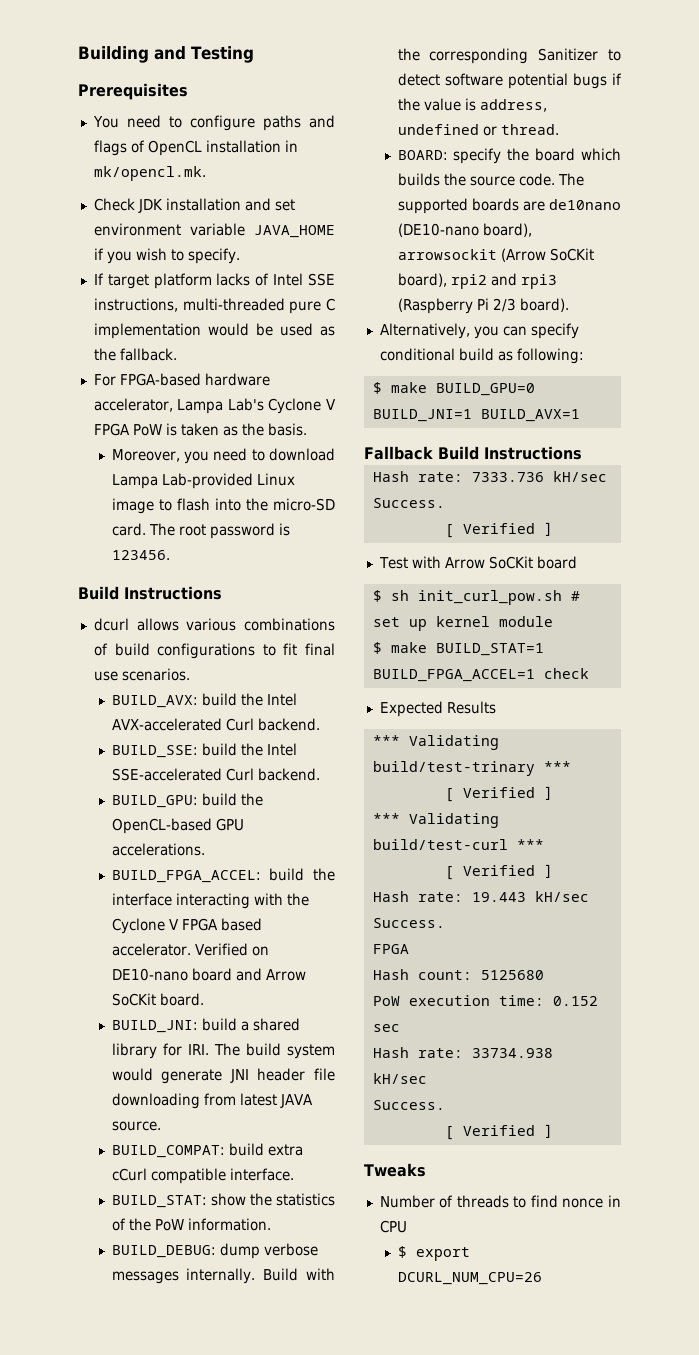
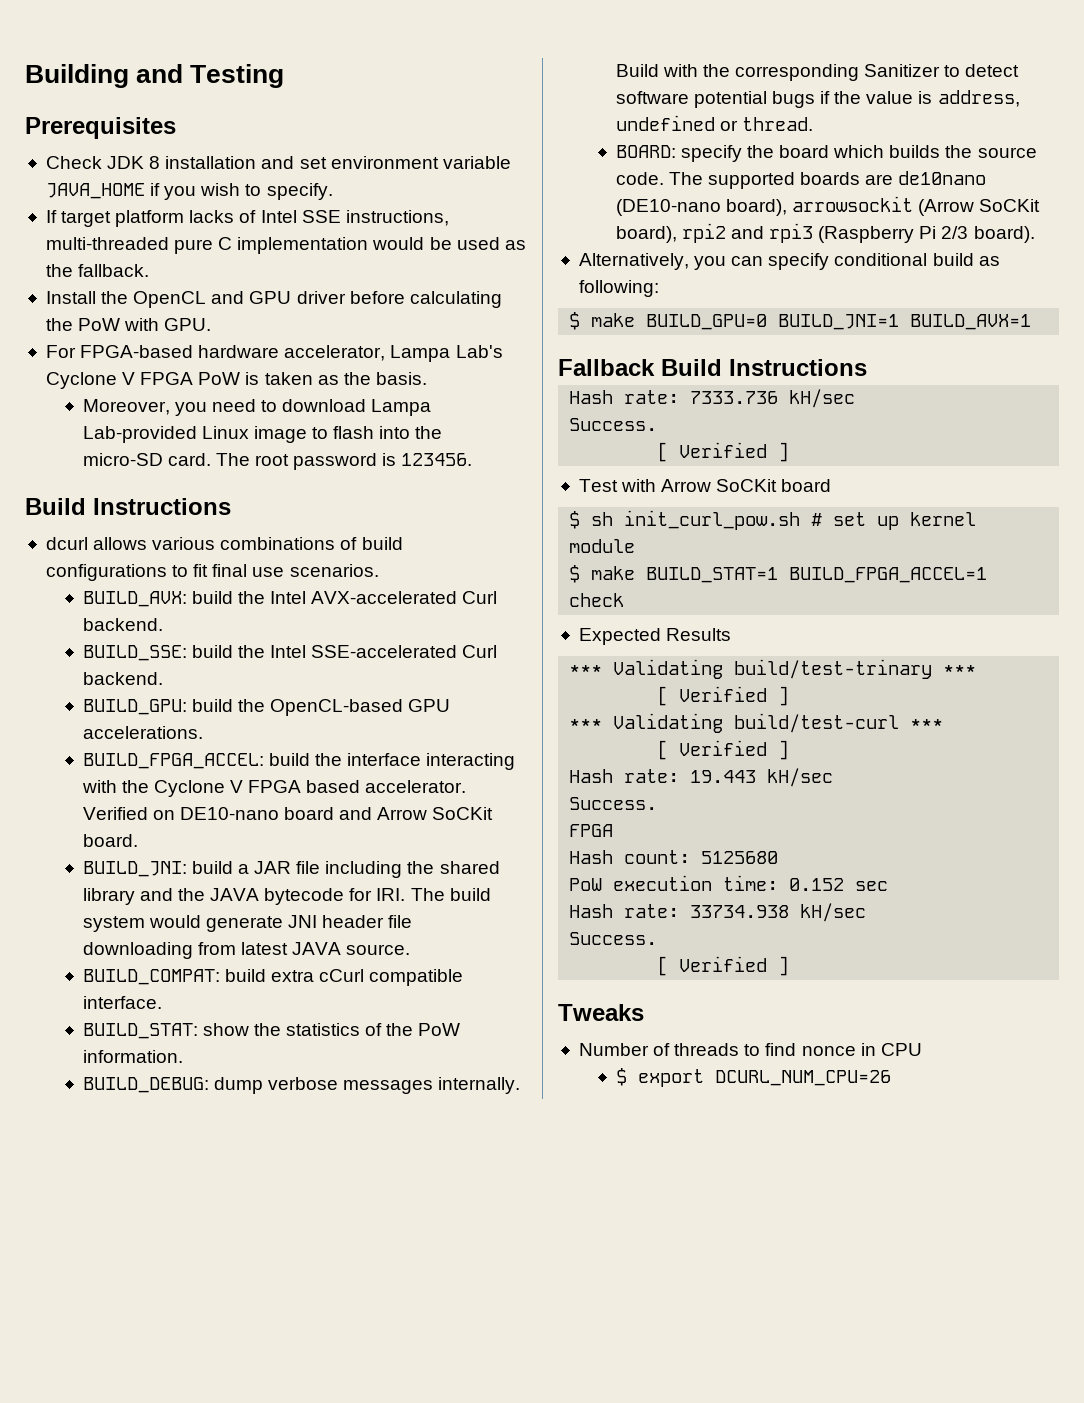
[92,115,335,131] [93,140,298,156] [93,166,206,181] // You need to configure paths and flags of OpenCL installation in mk/opencl.mk. -> (176, 128) none
(163, 206) none -> [149,156,161,169] 8
(177, 354) none -> [45,291,502,308] [45,318,212,331] // Install the OpenCL and GPU driver before calculating the PoW with GPU.
[252,1018,300,1031] [111,1043,157,1059] shared library -> [254,861,500,878] [82,888,345,905] JAR file including the shared library and the JAVA bytecode

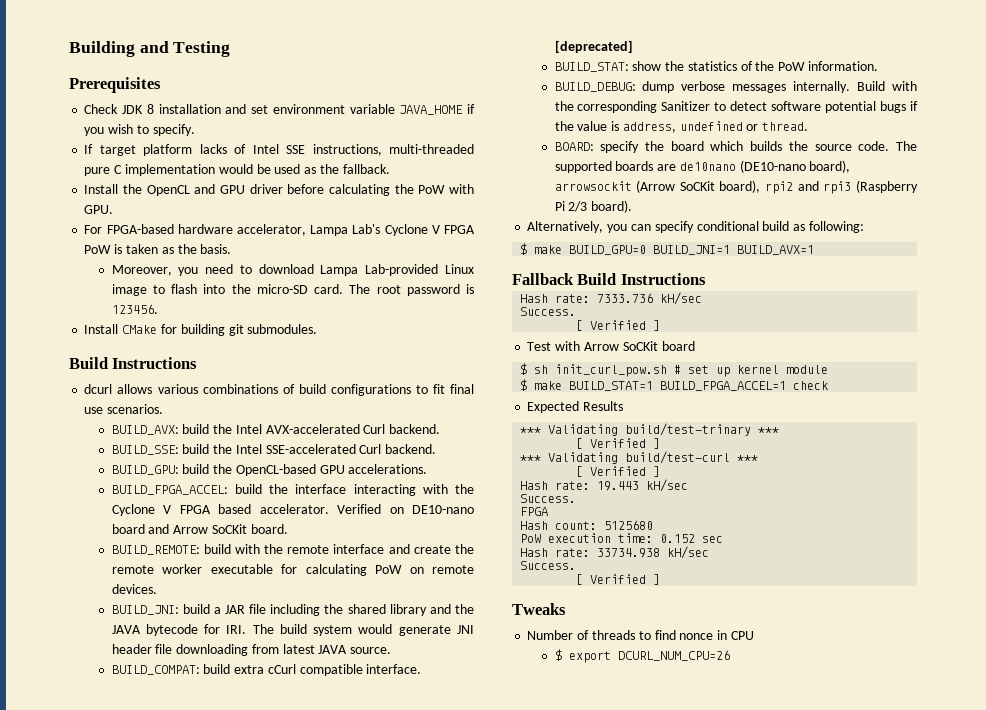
(473, 459) none -> [84,324,318,336] // Install CMake for building git submodules.
(138, 840) none -> [111,544,474,555] [111,564,474,576] [111,584,157,594] // BUILD_REMOTE: build with the remote interface and create the remote worker executable for calculating PoW on remote devices.
(162, 1002) none -> [554,40,633,53] [deprecated]

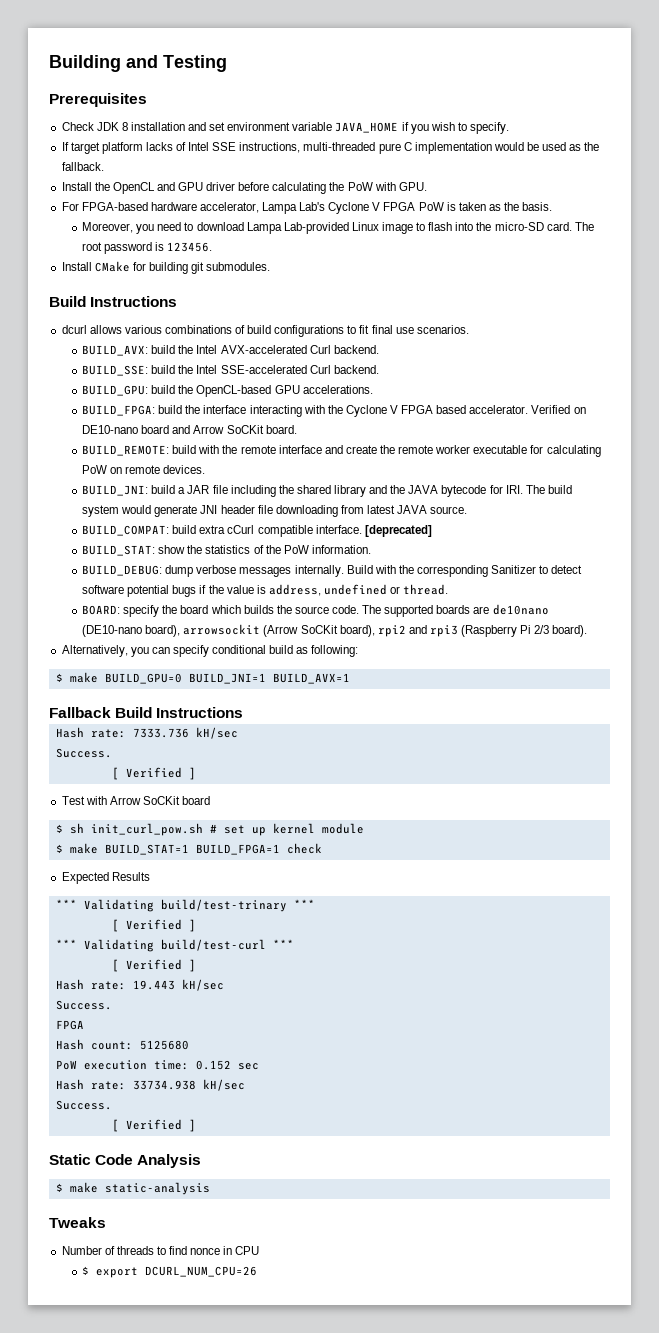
[111,485,228,495] BUILD_FPGA_ACCEL: -> [82,405,156,416] BUILD_FPGA:
[660,381,787,391] BUILD_FPGA_ACCEL=1 -> [195,844,280,855] BUILD_FPGA=1
(661, 579) none -> [49,1154,202,1168] [55,1182,210,1195] // Static Code Analysis // $ make static-analysis

